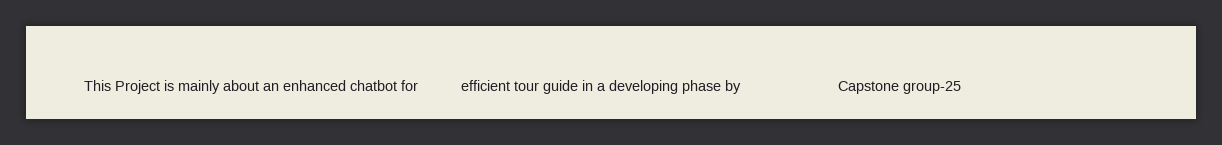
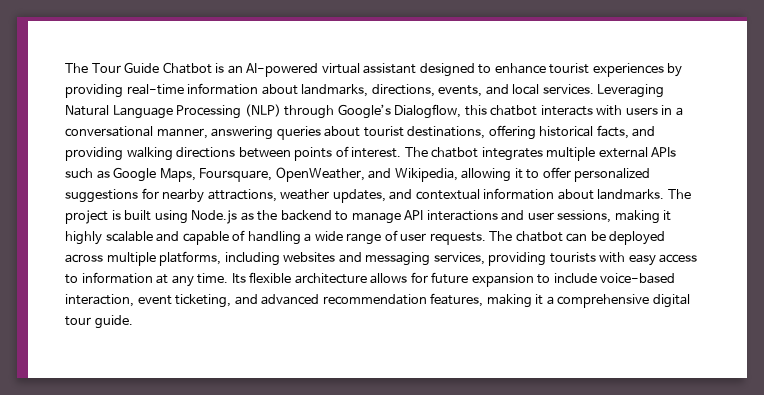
[84,80,961,94] This Project is mainly about an enhanced chatbot for efficient tour guide in a developing phase by Capstone group-25 -> [65,62,683,77] [65,83,665,98] [65,104,683,119] [65,125,656,140] [65,146,677,161] [65,167,651,182] [65,188,691,203] [65,210,672,224] [65,230,666,245] [65,251,698,266] [65,272,676,287] [65,293,690,308] [65,315,133,329] The Tour Guide Chatbot is an AI-powered virtual assistant designed to enhance tourist experiences by providing real-time information about landmarks, directions, events, and local services. Leveraging Natural Language Processing (NLP) through Google’s Dialogflow, this chatbot interacts with users in a conversational manner, answering queries about tourist destinations, offering historical facts, and providing walking directions between points of interest. The chatbot integrates multiple external APIs such as Google Maps, Foursquare, OpenWeather, and Wikipedia, allowing it to offer personalized suggestions for nearby attractions, weather updates, and contextual information about landmarks. The project is built using Node.js as the backend to manage API interactions and user sessions, making it highly scalable and capable of handling a wide range of user requests. The chatbot can be deployed across multiple platforms, including websites and messaging services, providing tourists with easy access to information at any time. Its flexible architecture allows for future expansion to include voice-based interaction, event ticketing, and advanced recommendation features, making it a comprehensive digital tour guide.

